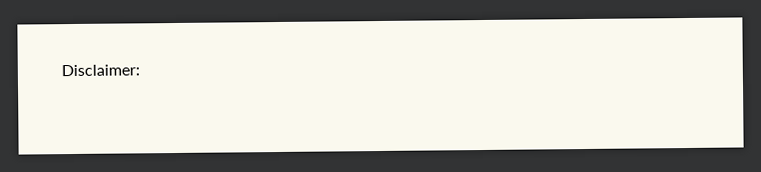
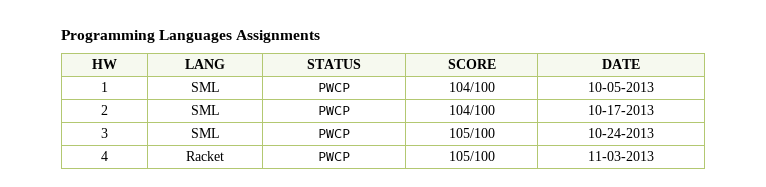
[61,64,140,77] Disclaimer: -> [61,30,321,43] [92,59,117,69] [185,59,225,69] [307,59,361,69] [447,59,496,69] [602,59,640,69] [101,82,108,92] [190,82,220,92] [318,83,350,92] [448,82,495,92] [588,82,654,92] [101,105,108,115] [190,105,220,115] [318,106,350,115] [448,105,495,115] [588,105,654,115] [101,128,108,138] [190,128,220,138] [318,129,350,138] [448,128,495,138] [588,128,654,138] [101,151,108,161] [186,151,224,161] [318,152,350,161] [448,151,495,161] [588,151,654,161] Programming Languages Assignments // HW | LANG | STATUS | SCORE | DATE // 1 | SML | PWCP | 104/100 | 10-05-2013 // 2 | SML | PWCP | 104/100 | 10-17-2013 // 3 | SML | PWCP | 105/100 | 10-24-2013 // 4 | Racket | PWCP | 105/100 | 11-03-2013

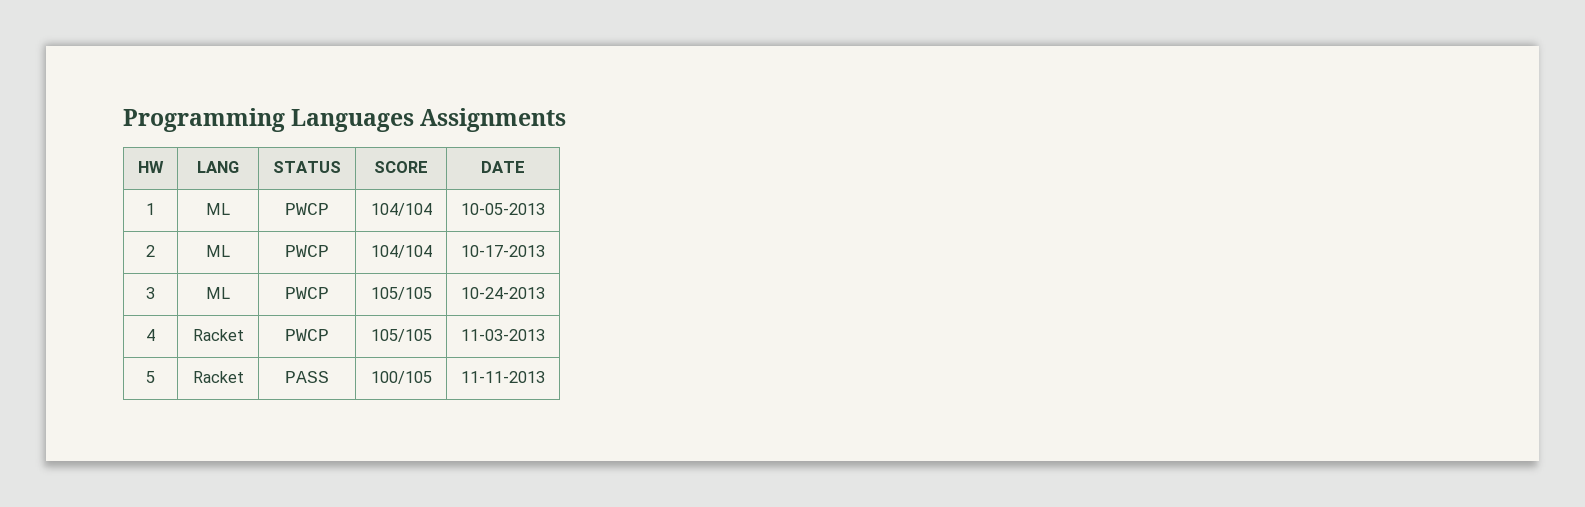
[190,82,220,92] [318,83,350,92] [448,82,495,92] SML | PWCP | 104/100 -> [206,203,230,215] [285,203,329,215] [370,203,432,216] ML | PWCP | 104/104
[190,105,220,115] [318,106,350,115] [448,105,495,115] SML | PWCP | 104/100 -> [206,245,230,257] [285,245,329,257] [370,245,432,258] ML | PWCP | 104/104
[190,128,220,138] [318,129,350,138] [448,128,495,138] SML | PWCP | 105/100 -> [206,287,230,299] [285,287,329,299] [370,287,432,300] ML | PWCP | 105/105
[448,151,495,161] 105/100 -> [370,329,432,342] 105/105
(654, 156) none -> [146,371,155,383] [192,371,244,383] [285,371,329,383] [370,371,432,384] [461,371,545,383] // 5 | Racket | PASS | 100/105 | 11-11-2013

